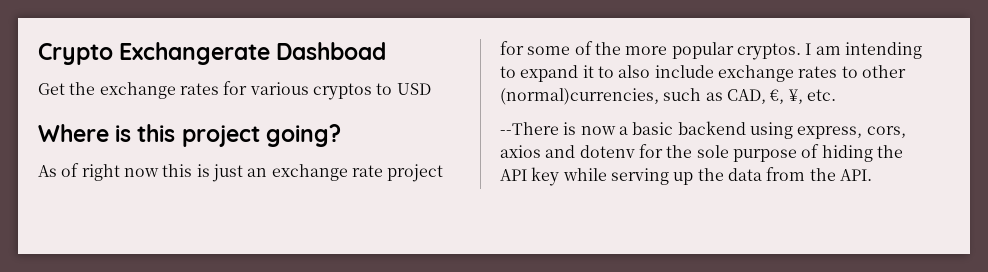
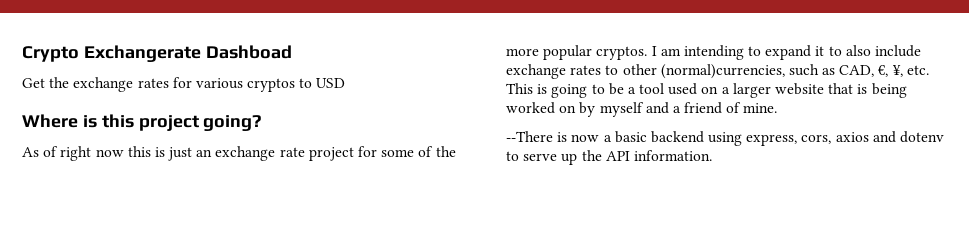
(836, 95) none -> [506,83,907,98] [506,102,778,117] This is going to be a tool used on a larger website that is being worked on by myself and a friend of mine.
[638,144,903,162] [500,167,872,186] for the sole purpose of hiding the API key while serving up the data from the API. -> [506,150,712,165] to serve up the API information.

